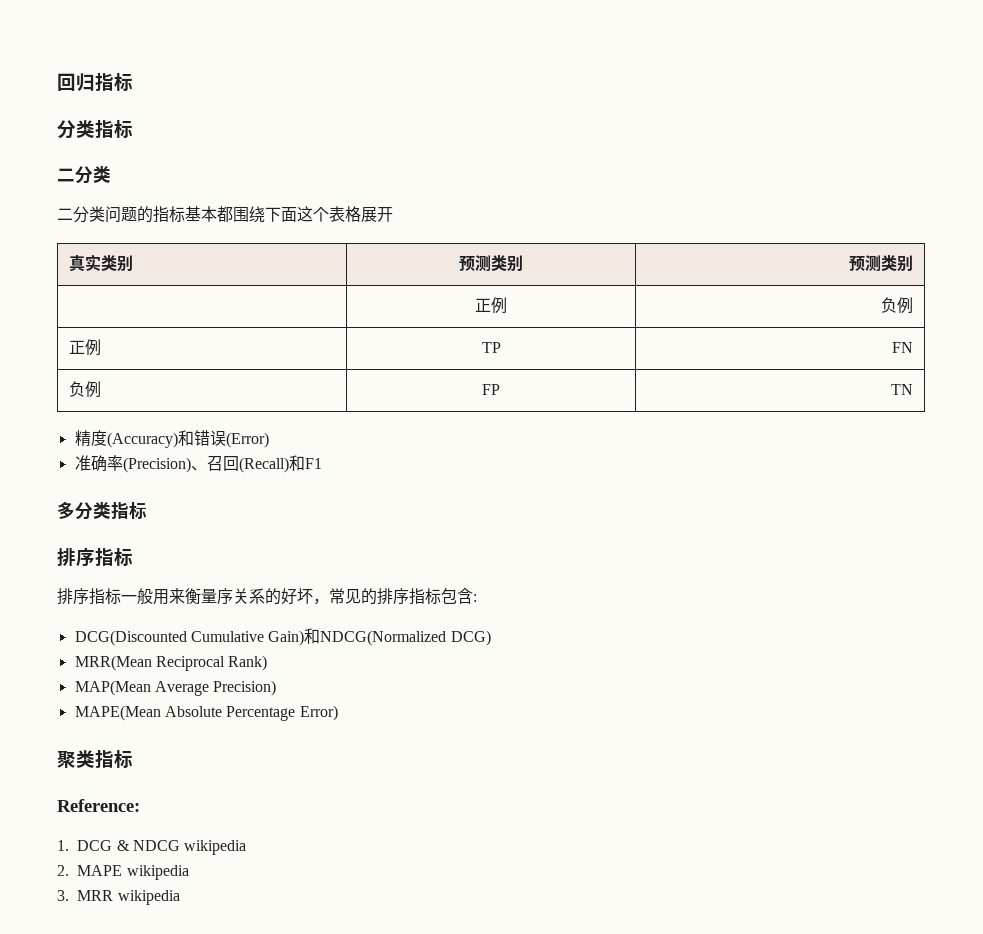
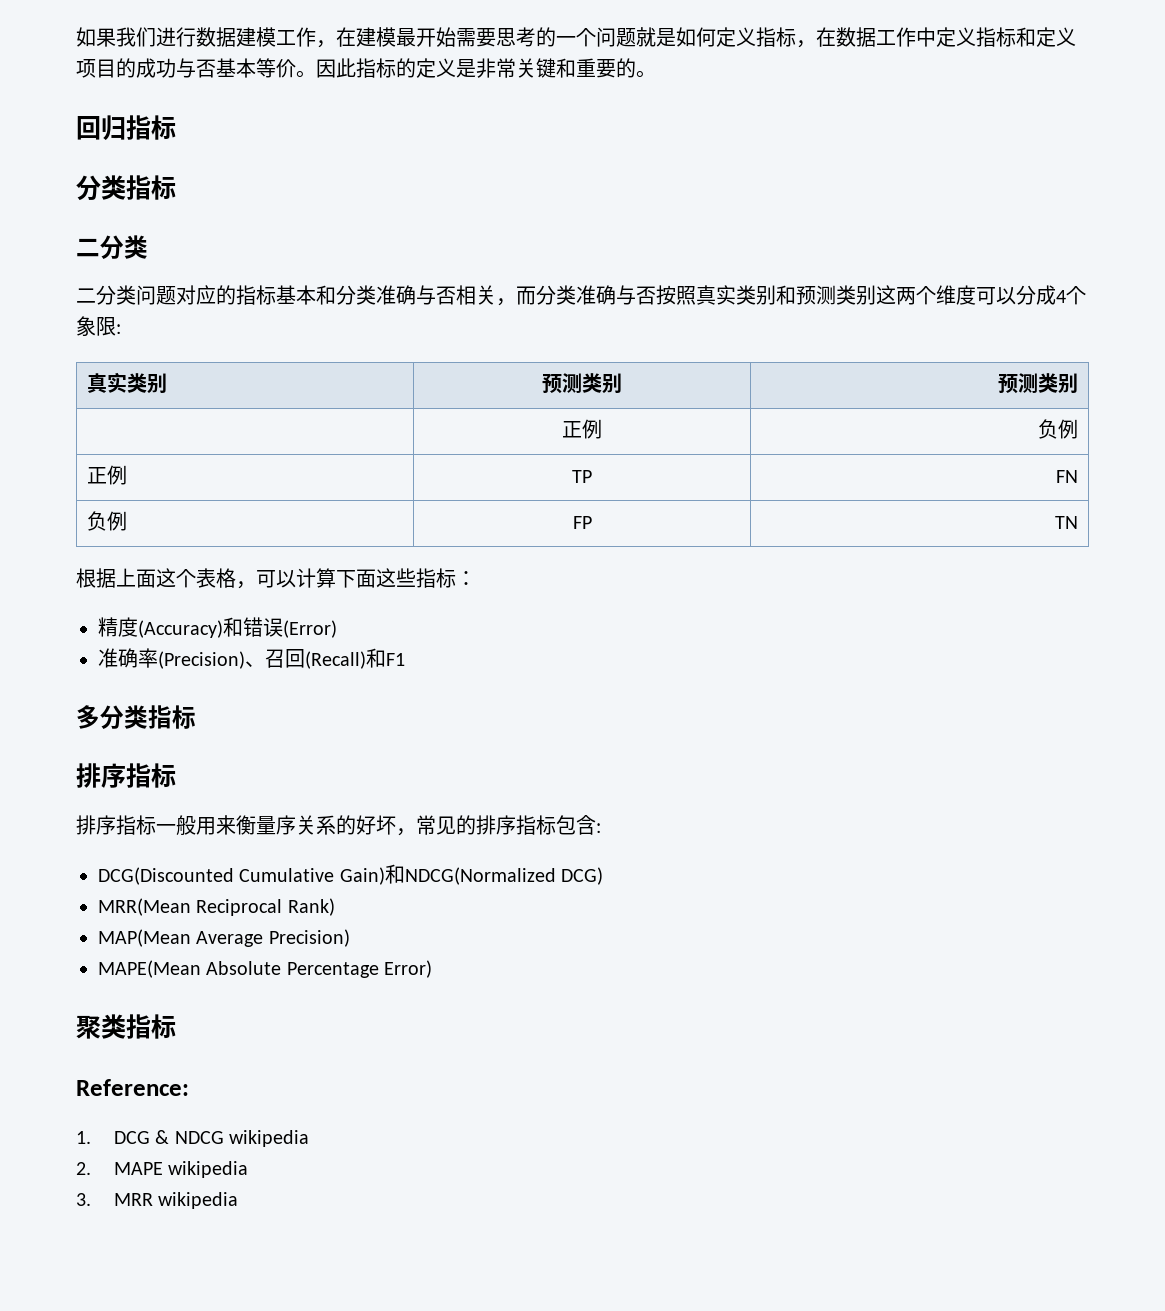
(57, 82) none -> [76,27,1076,48] [76,58,656,78] 如果我们进行数据建模工作，在建模最开始需要思考的一个问题就是如何定义指标，在数据工作中定义指标和定义项目的成功与否基本等价。因此指标的定义是非常关键和重要的。 //
(137, 214) none -> [176,285,216,305] 对应
[217,206,393,223] 都围绕下面这个表格展开 -> [316,285,1086,306] [76,316,121,336] 和分类准确与否相关，而分类准确与否按照真实类别和预测类别这两个维度可以分成4个象限:
(914, 389) none -> [76,568,476,589] // 根据上面这个表格，可以计算下面这些指标：

